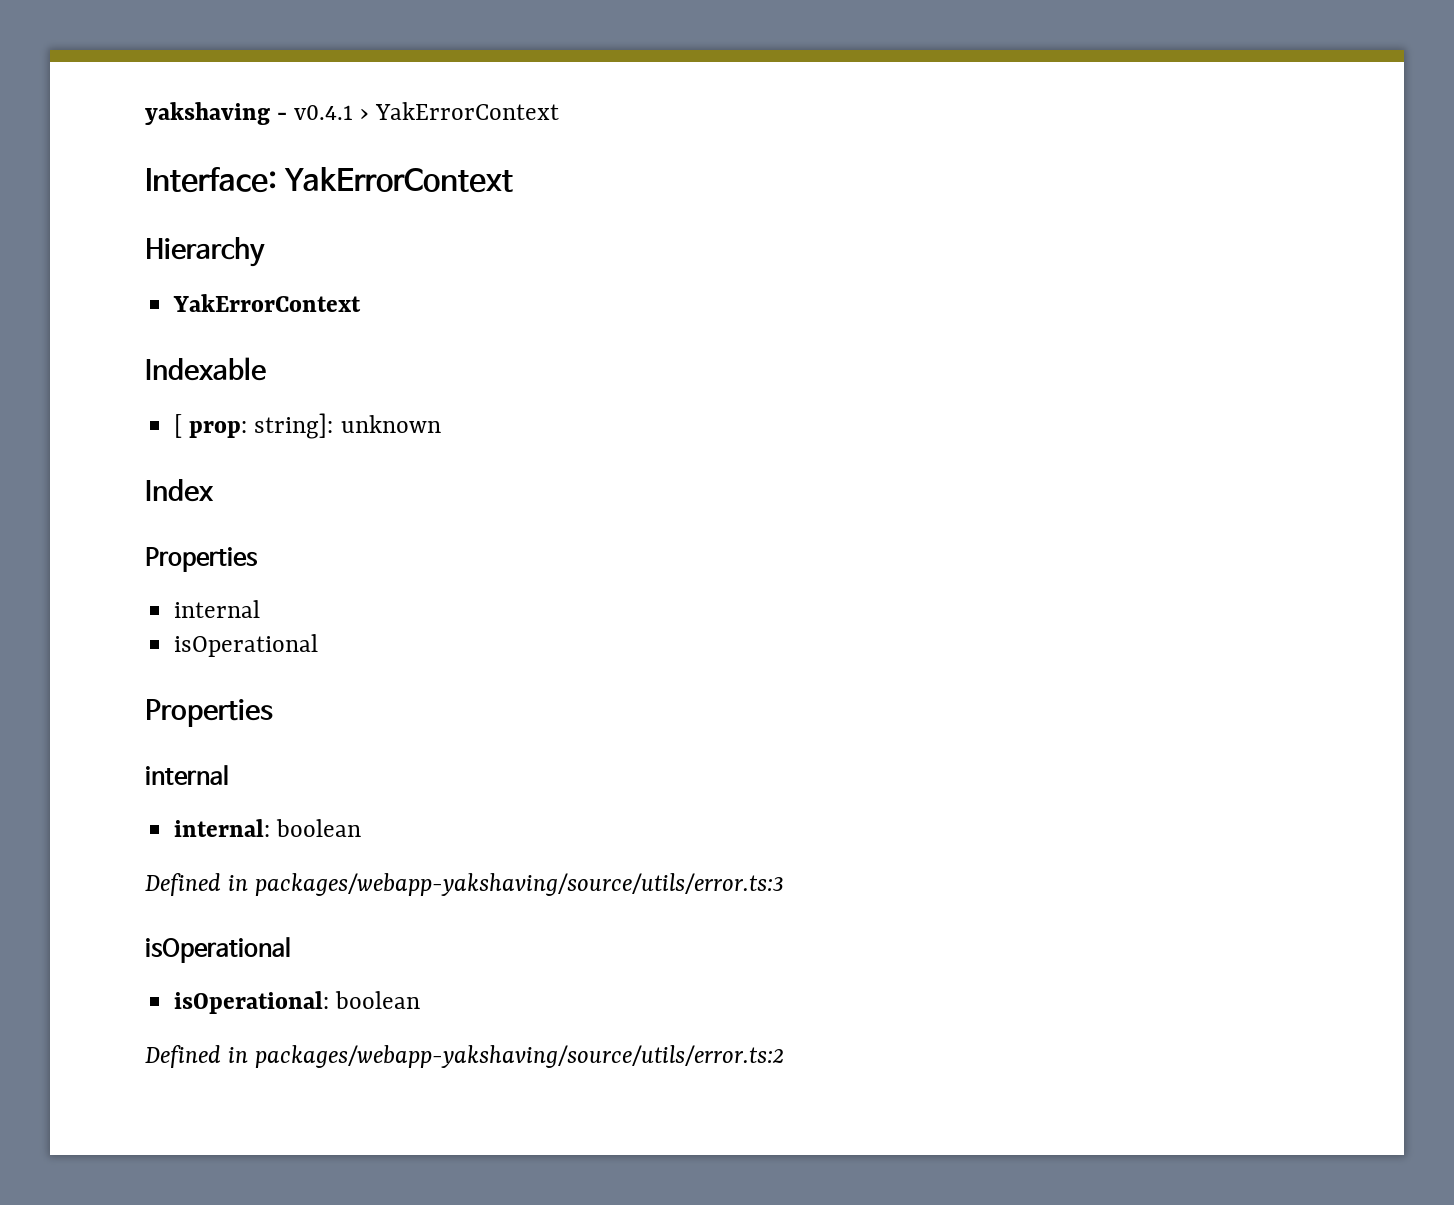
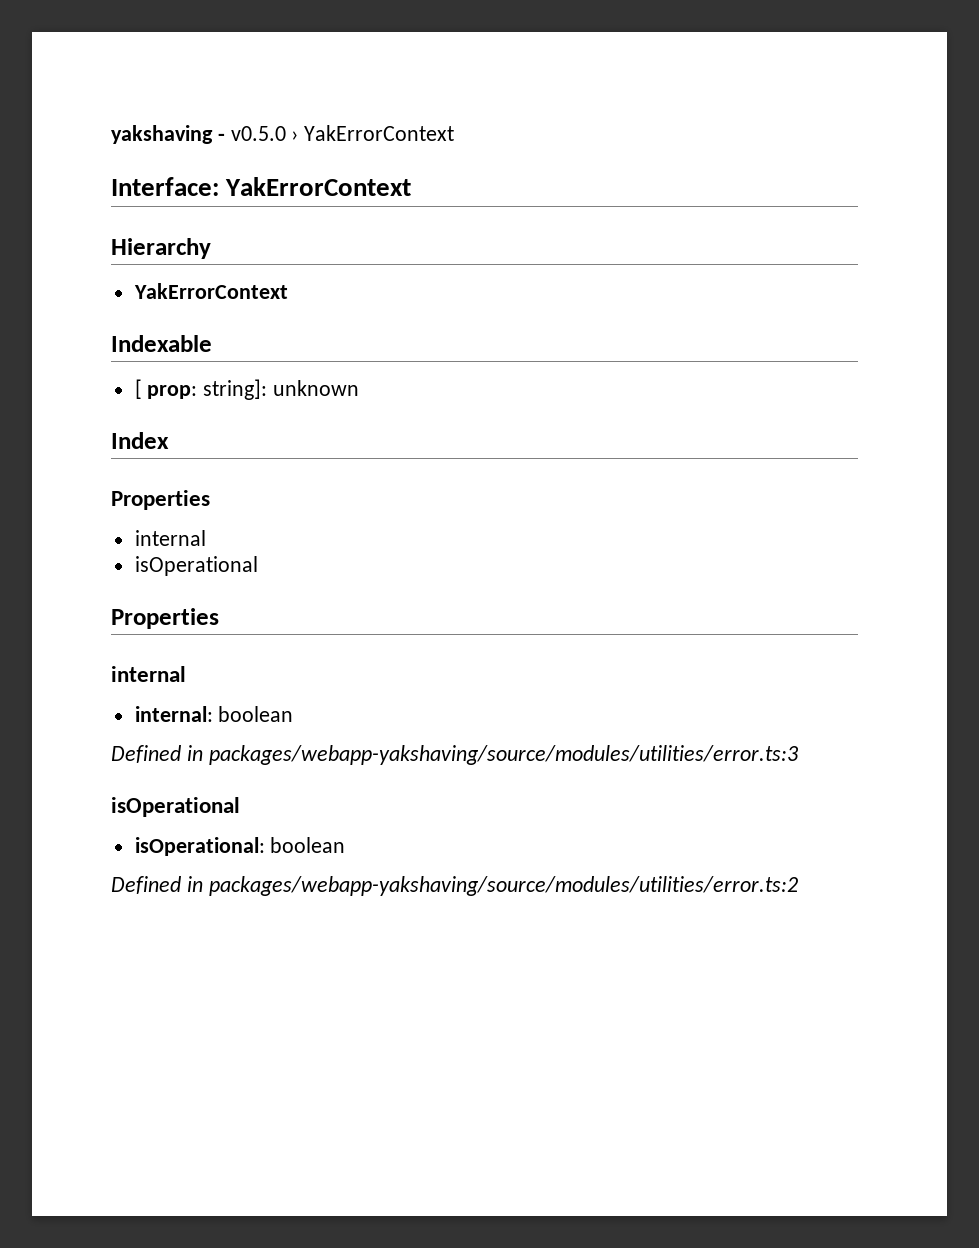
[294,105,354,120] v0.4.1 -> [230,126,286,141] v0.5.0
[255,873,785,896] packages/webapp-yakshaving/source/utils/error.ts:3 -> [208,745,798,765] packages/webapp-yakshaving/source/modules/utilities/error.ts:3
[255,1045,785,1068] packages/webapp-yakshaving/source/utils/error.ts:2 -> [208,876,798,896] packages/webapp-yakshaving/source/modules/utilities/error.ts:2

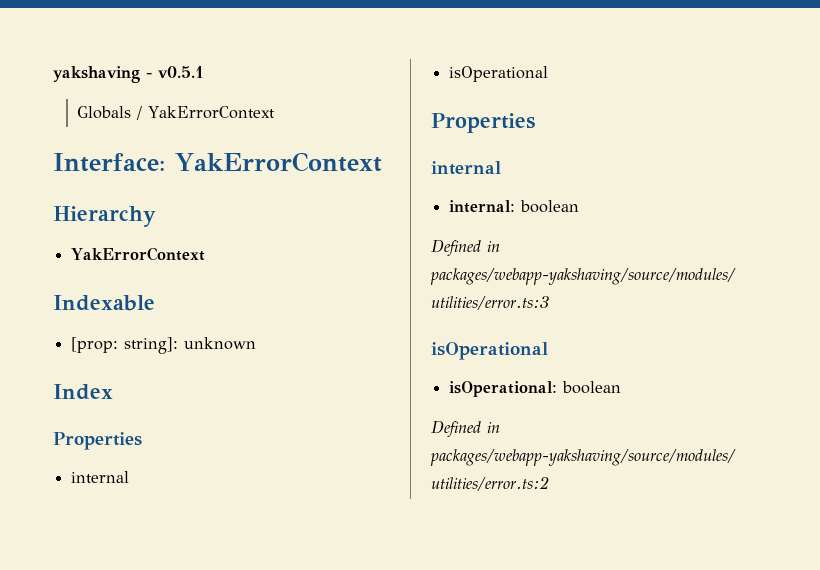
[230,126,299,141] v0.5.0 › -> [158,66,204,78] [77,106,143,120] v0.5.1 // Globals /
[134,379,198,399] [ prop: -> [71,337,119,353] [prop:

